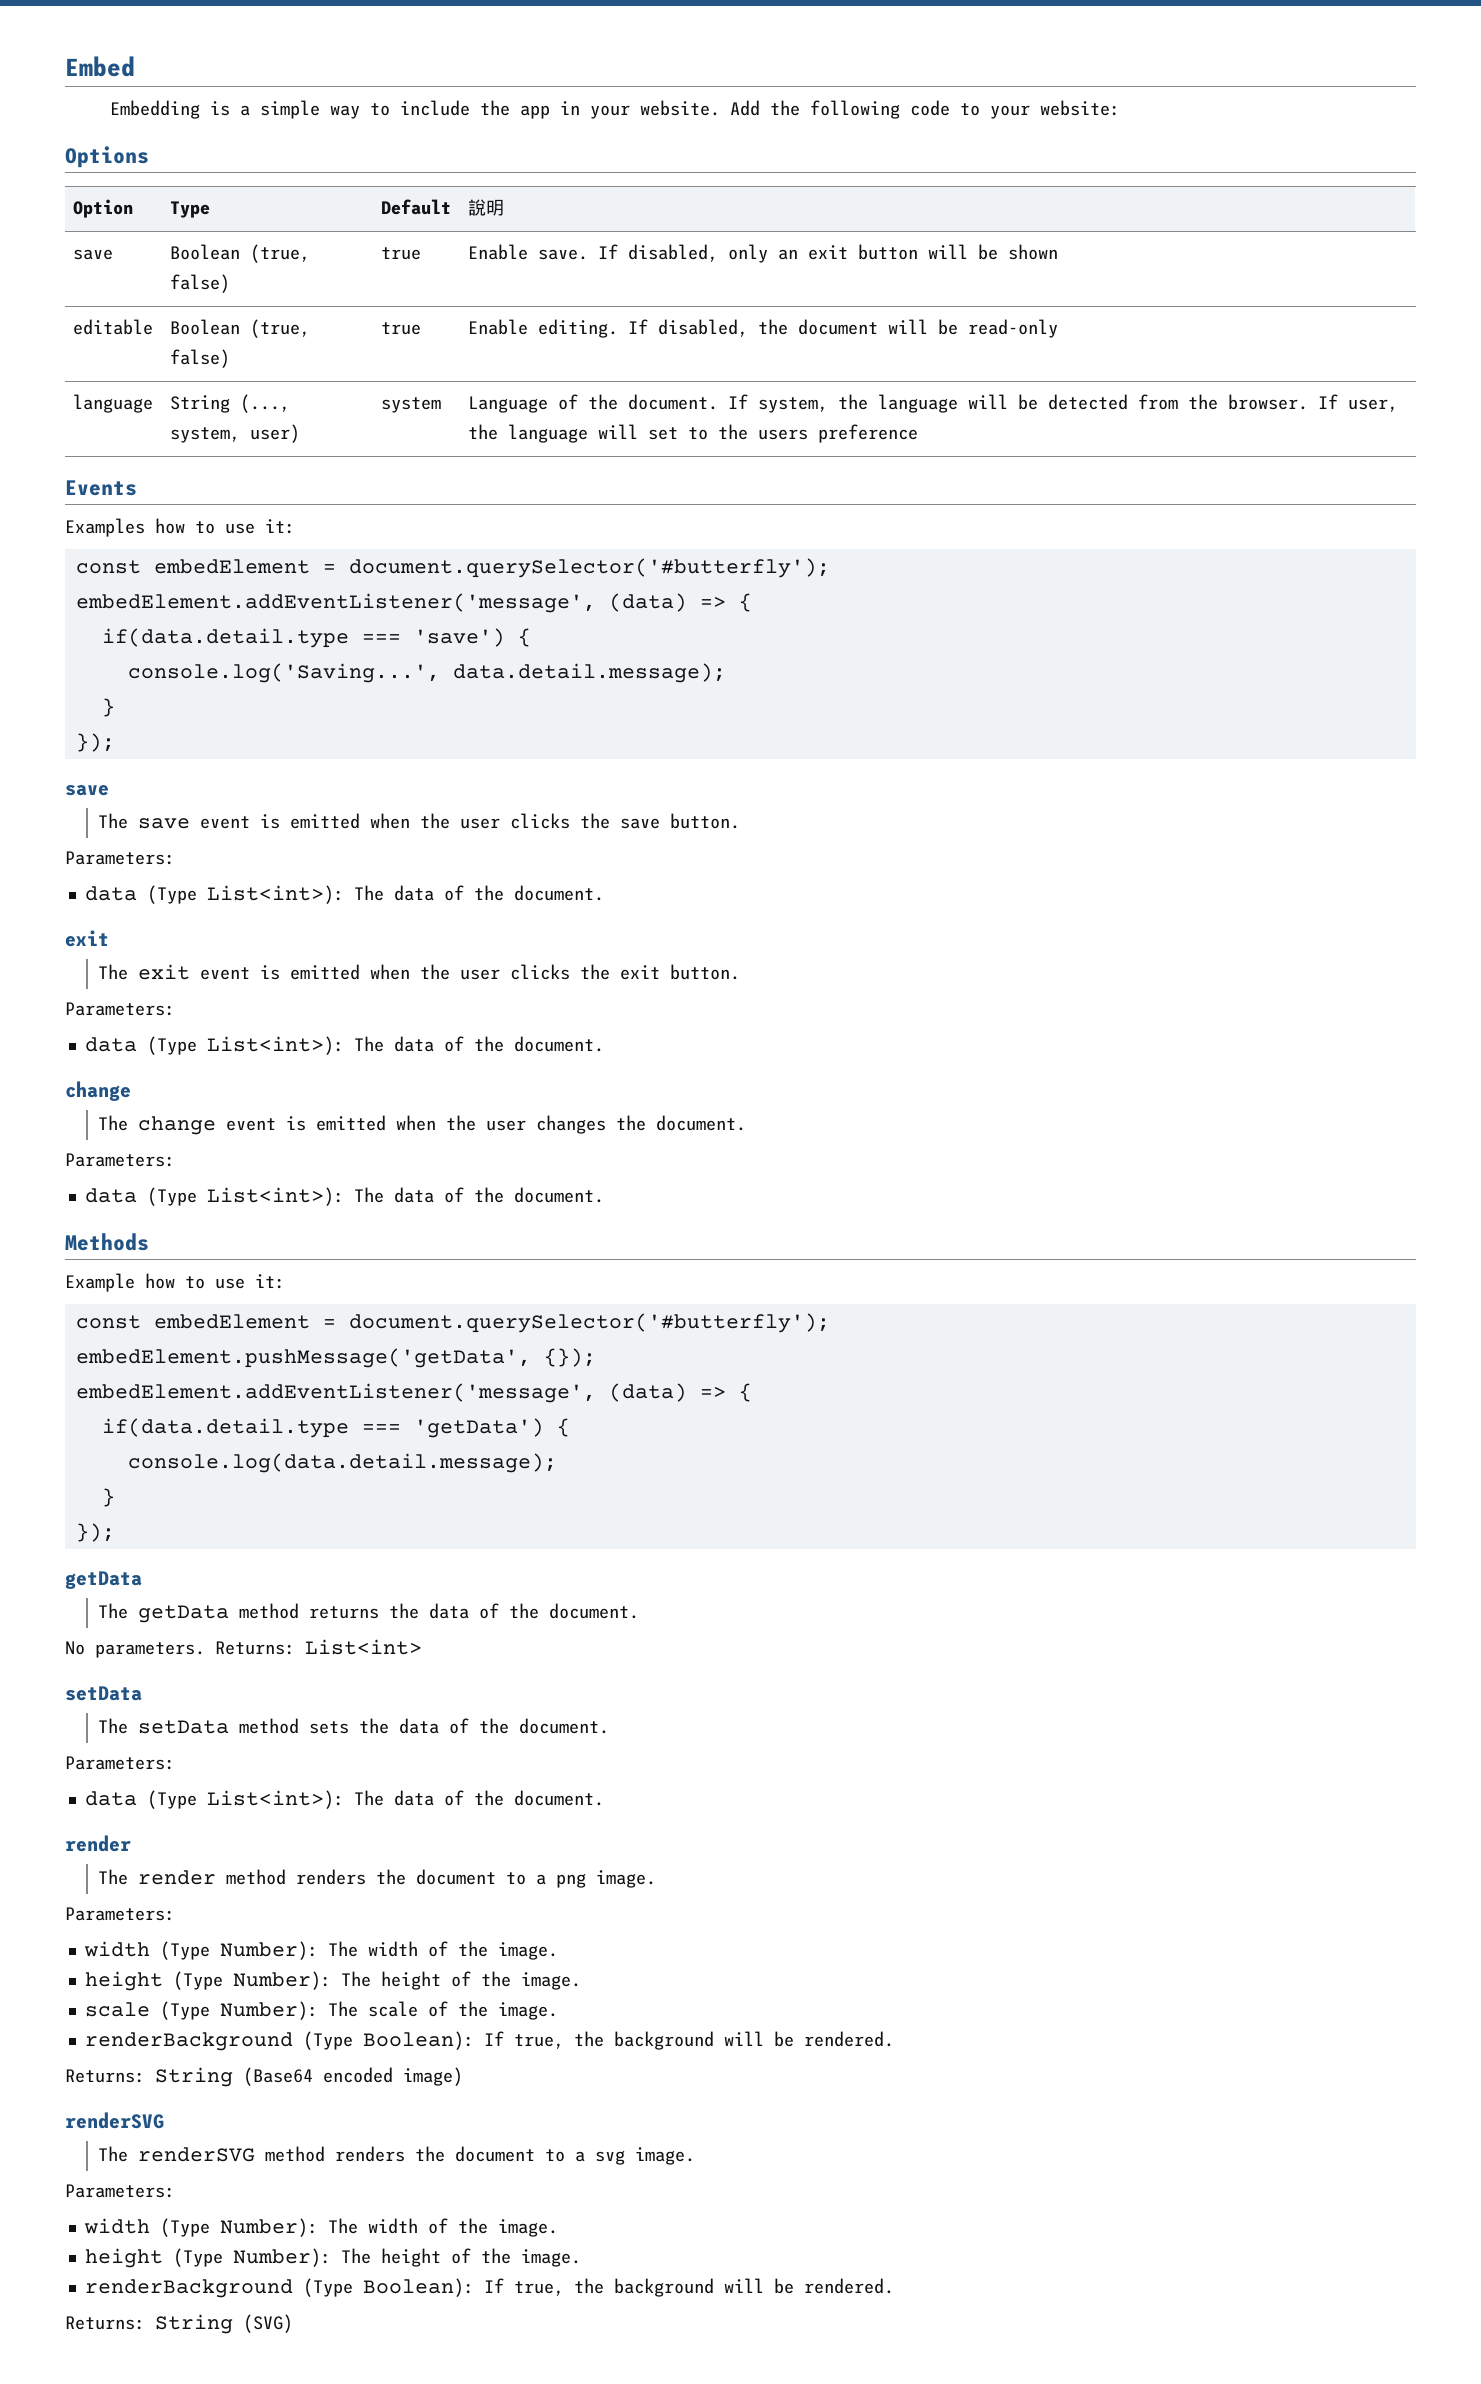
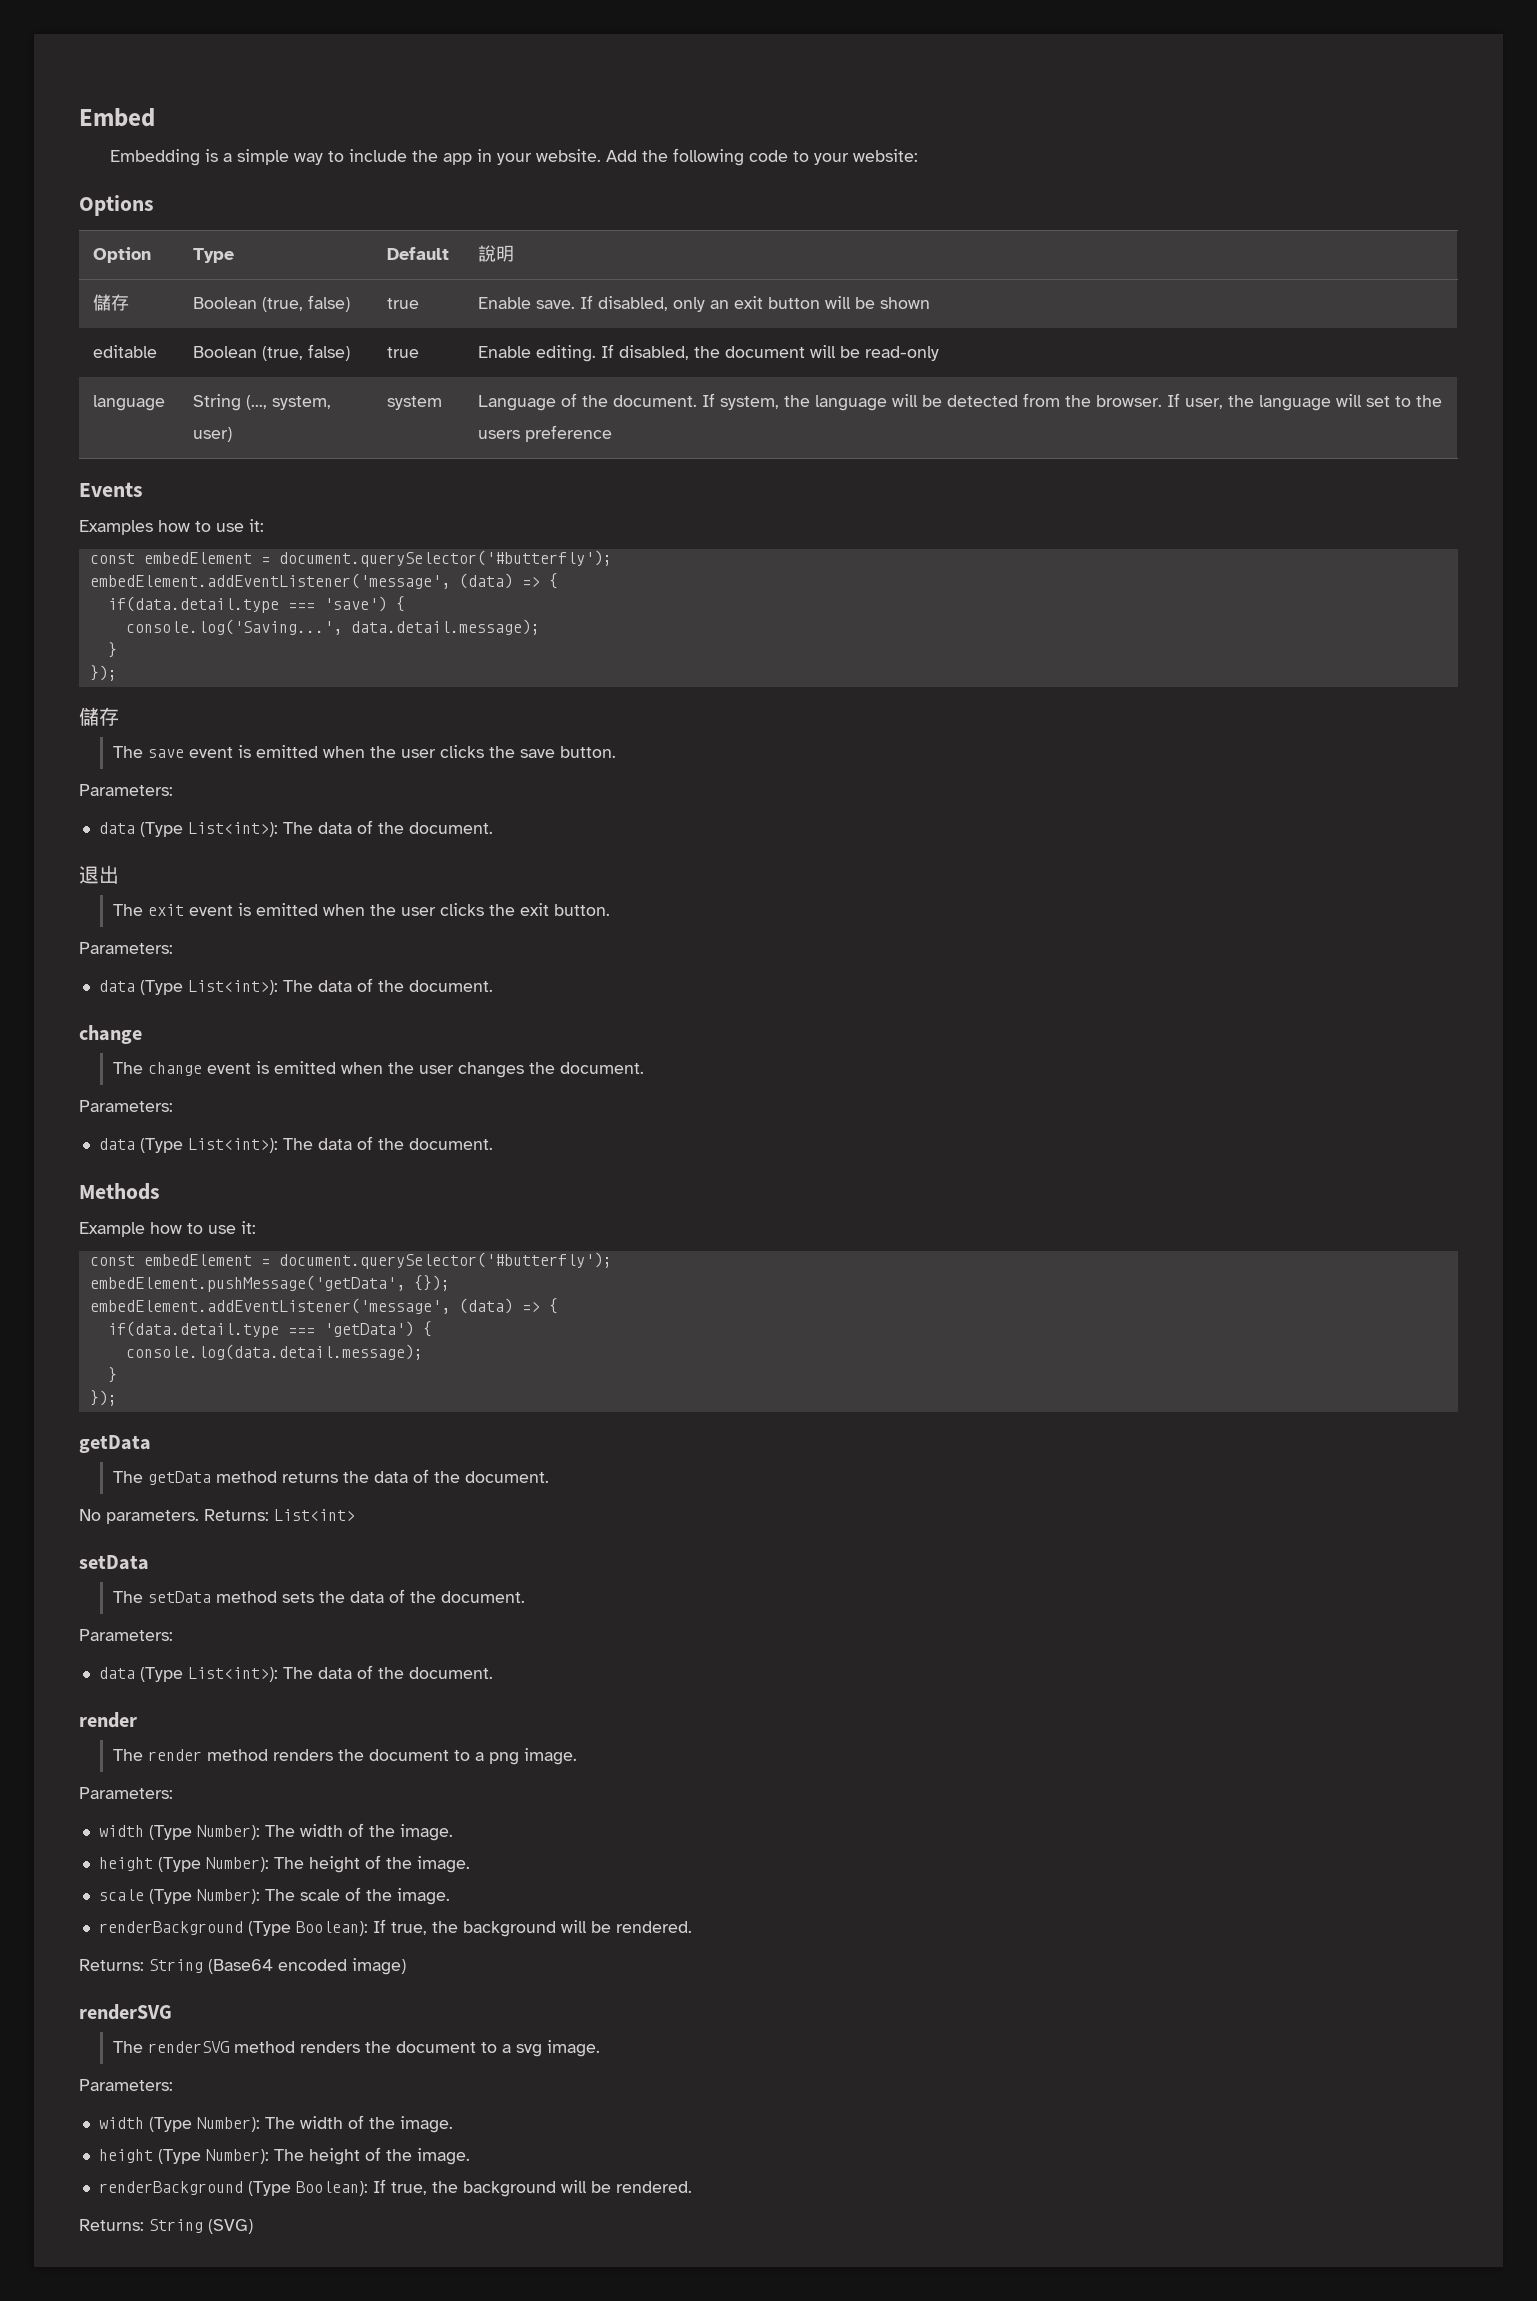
[73,249,114,260] save -> [92,294,129,311] 儲存
[65,785,109,796] save -> [79,707,119,726] 儲存
[65,930,109,947] exit -> [79,865,119,884] 退出

